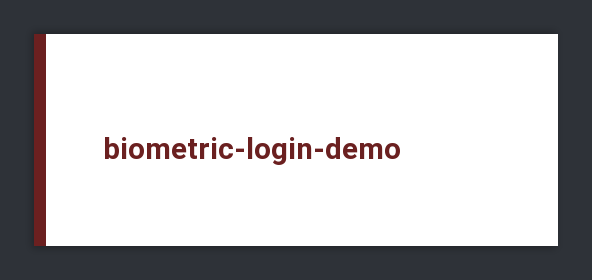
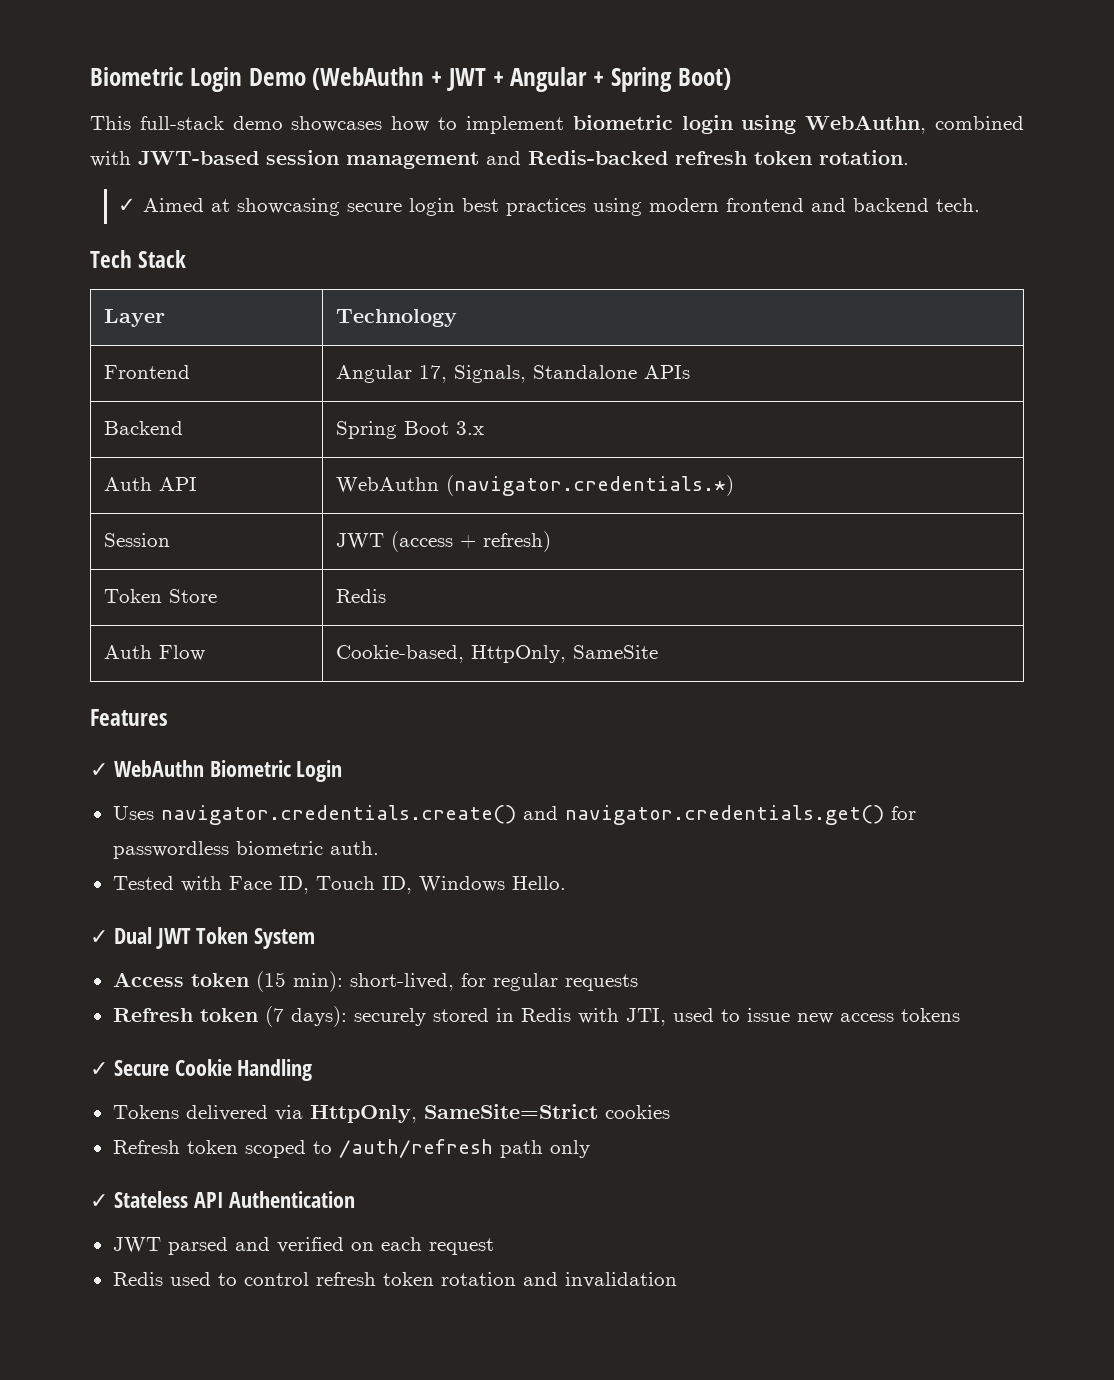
[103,137,401,165] biometric-login-demo -> [90,67,731,92] [90,115,1025,134] [90,150,909,169] [118,198,981,216] [90,250,187,268] [103,309,165,327] [335,309,457,327] [103,365,190,379] [335,365,690,383] [103,421,183,435] [335,421,484,439] [103,477,197,491] [335,475,734,496] [103,533,170,547] [335,531,551,552] [103,589,217,603] [335,589,386,603] [103,645,205,661] [335,645,658,663] [90,709,168,726] [90,760,343,782] [112,805,916,825] [112,841,379,859] [112,876,566,894] [90,927,316,949] [112,971,638,992] [112,1006,960,1027] [90,1059,313,1081] [112,1104,670,1123] [112,1139,590,1158] [90,1191,356,1208] [112,1237,494,1255] [112,1272,677,1288] Biometric Login Demo (WebAuthn + JWT + Angular + Spring Boot) // This full-stack demo showcases how to implement biometric login using WebAuthn, combined with JWT-based session management and Redis-backed refresh token rotation. // ✓ Aimed at showcasing secure login best practices using modern frontend and backend tech. // Tech Stack // Layer | Technology // Frontend | Angular 17, Signals, Standalone APIs // Backend | Spring Boot 3.x // Auth API | WebAuthn (navigator.credentials.*) // Session | JWT (access + refresh) // Token Store | Redis // Auth Flow | Cookie-based, HttpOnly, SameSite // Features // ✓ WebAuthn Biometric Login // Uses navigator.credentials.create() and navigator.credentials.get() for passwordless biometric auth. // Tested with Face ID, Touch ID, Windows Hello. // ✓ Dual JWT Token System // Access token (15 min): short-lived, for regular requests // Refresh token (7 days): securely stored in Redis with JTI, used to issue new access tokens // ✓ Secure Cookie Handling // Tokens delivered via HttpOnly, SameSite=Strict cookies // Refresh token scoped to /auth/refresh path only // ✓ Stateless API Authentication // JWT parsed and verified on each request // Redis used to control refresh token rotation and invalidation

